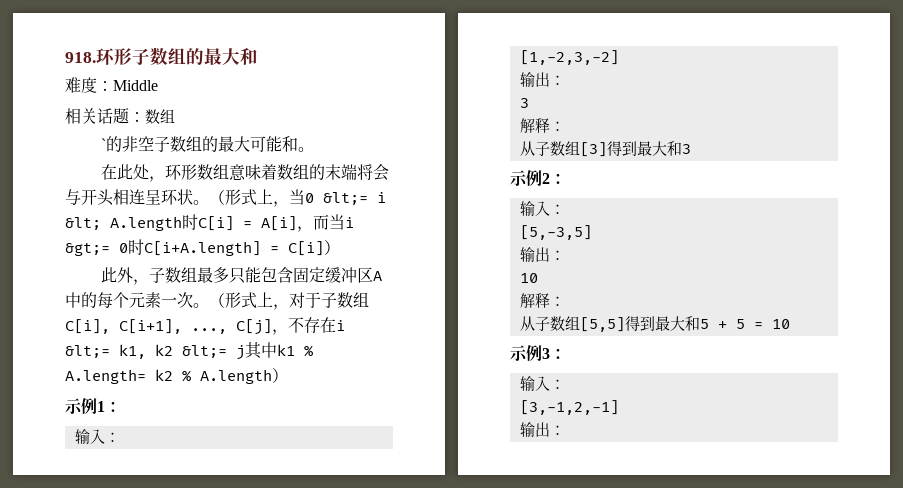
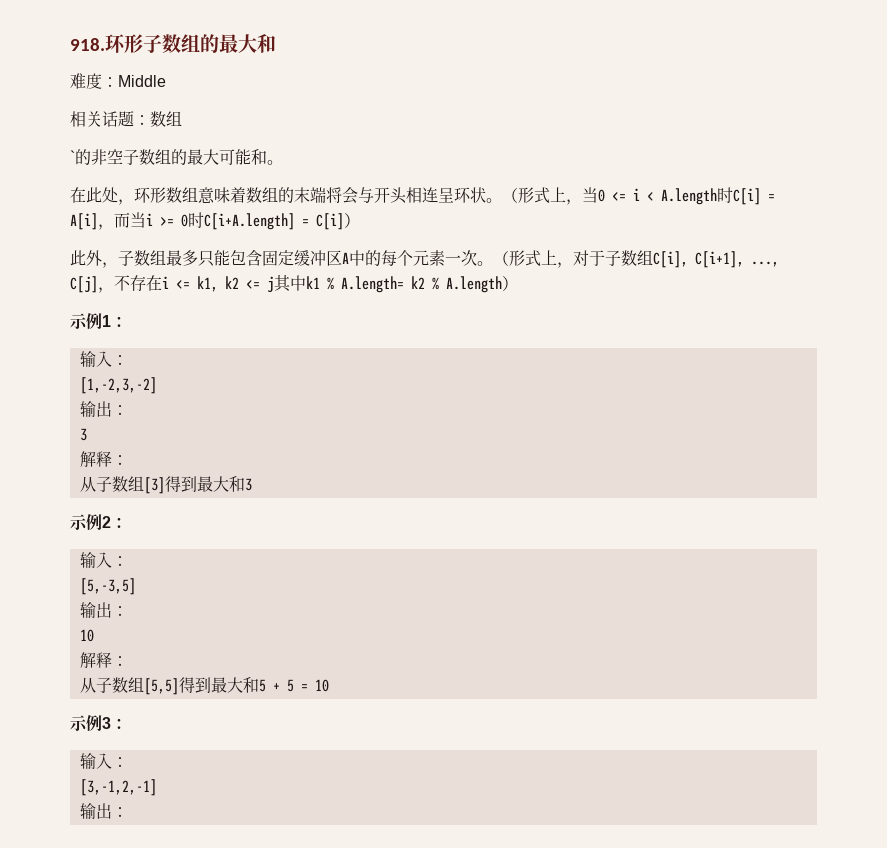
[323,192,386,205] [65,217,101,230] &lt;= i &lt; -> [612,188,654,201] <= i <
[65,243,110,256] &gt;= -> [160,217,174,226] >=
[65,345,110,358] &lt;= -> [176,280,190,289] <=
[182,345,227,358] &lt;= -> [246,280,260,289] <=

